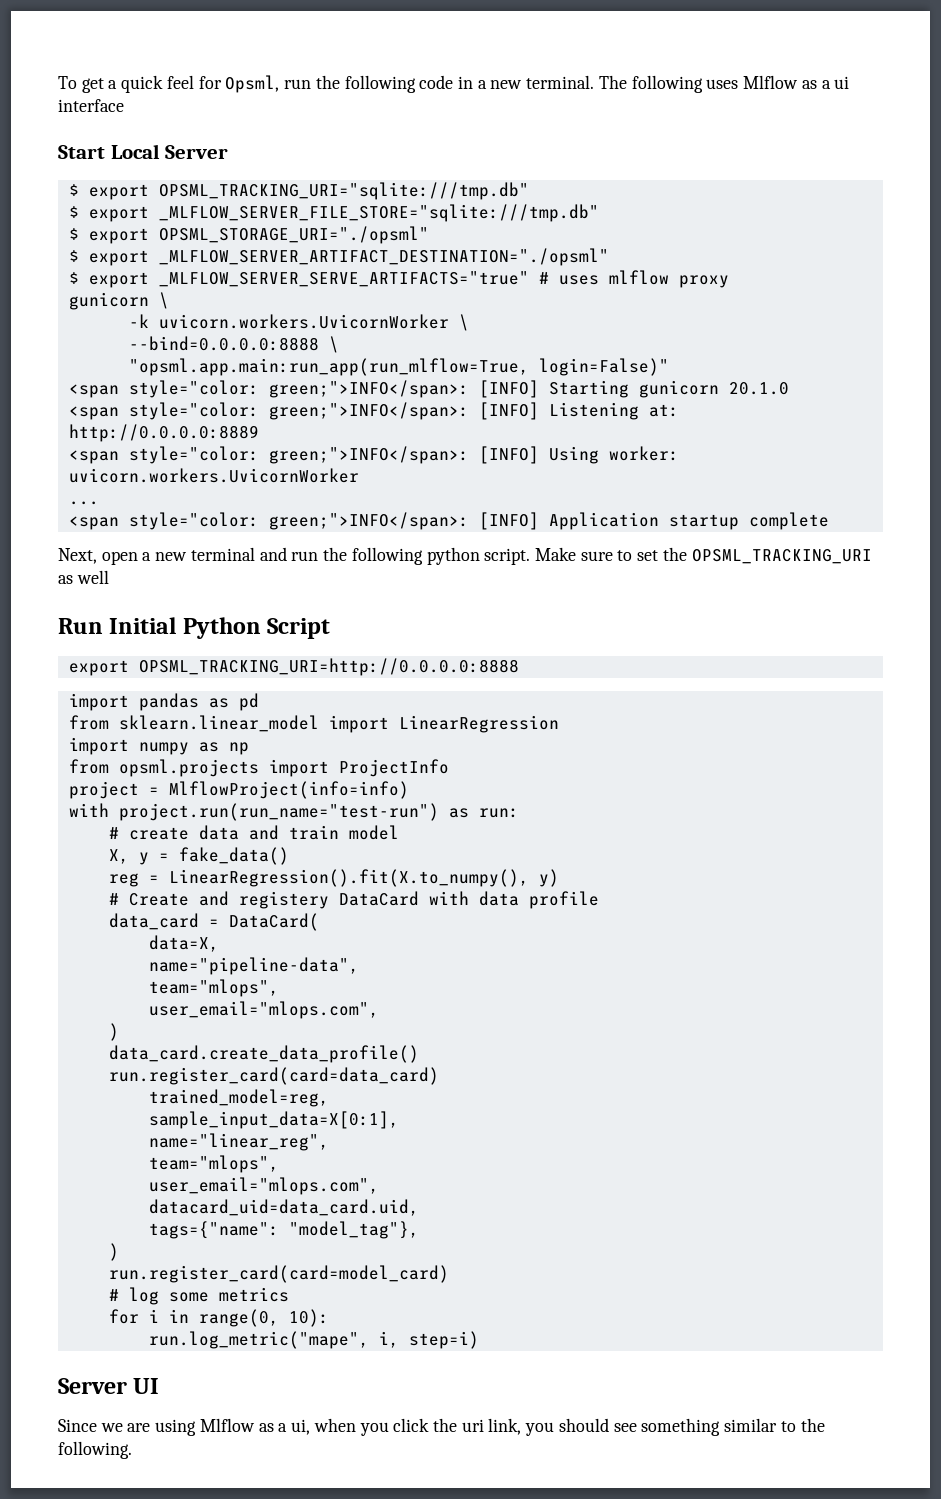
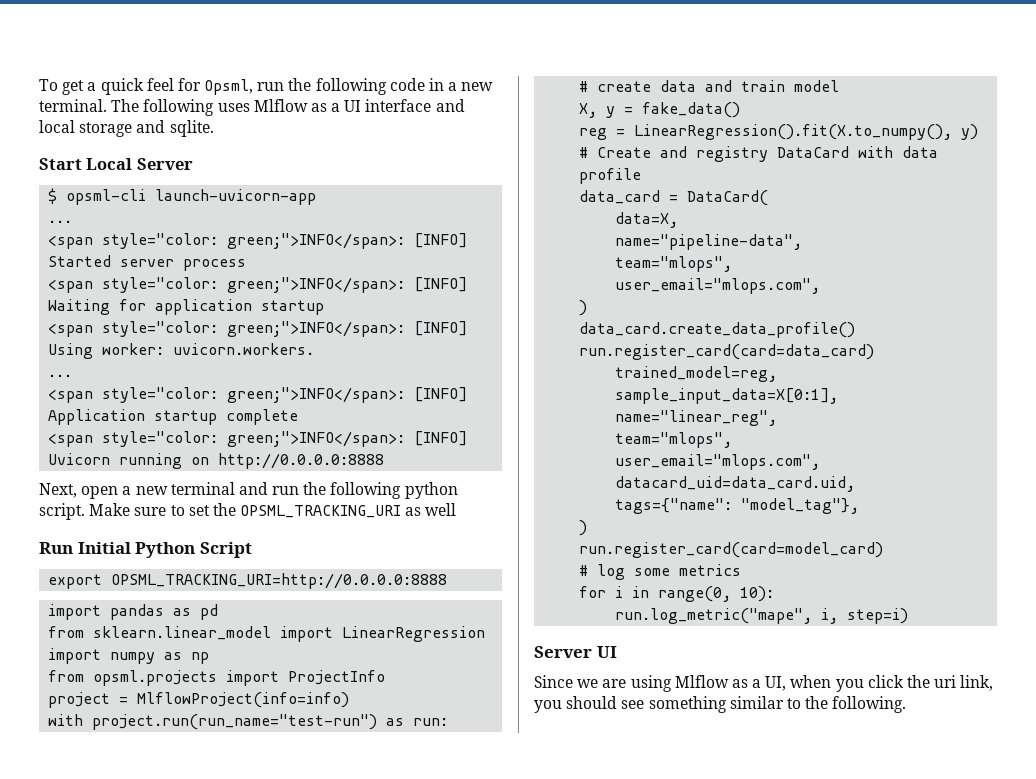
[834,76,850,89] ui -> [344,100,362,112] UI
(124, 105) none -> [435,99,465,112] [39,120,214,137] and local storage and sqlite.
[88,182,529,200] [68,204,599,222] [68,226,429,244] [68,248,609,266] [68,270,729,288] [68,292,169,310] [128,314,469,331] [128,336,339,353] [128,358,669,376] [68,380,789,398] [68,402,679,420] [68,424,259,442] export OPSML_TRACKING_URI="sqlite:///tmp.db" // $ export _MLFLOW_SERVER_FILE_STORE="sqlite:///tmp.db" // $ export OPSML_STORAGE_URI="./opsml" // $ export _MLFLOW_SERVER_ARTIFACT_DESTINATION="./opsml" // $ export _MLFLOW_SERVER_SERVE_ARTIFACTS="true" # uses mlflow proxy // gunicorn \ // -k uvicorn.workers.UvicornWorker \ // --bind=0.0.0.0:8888 \ // "opsml.app.main:run_app(run_mlflow=True, login=False)" // <span style="color: green;">INFO</span>: [INFO] Starting gunicorn 20.1.0 // <span style="color: green;">INFO</span>: [INFO] Listening at: http://0.0.0.0:8889 -> [66,189,317,205] [48,220,73,223] [48,233,468,249] [48,255,247,271] [48,277,468,293] [48,299,325,315] opsml-cli launch-uvicorn-app // ... // <span style="color: green;">INFO</span>: [INFO] Started server process // <span style="color: green;">INFO</span>: [INFO] Waiting for application startup
[68,468,359,483] uvicorn.workers.UvicornWorker -> [173,343,315,355] uvicorn.workers.
(829, 521) none -> [48,431,468,447] [48,453,385,469] // <span style="color: green;">INFO</span>: [INFO] Uvicorn running on http://0.0.0.0:8888
[238,891,329,909] registery -> [696,146,769,162] registry
[291,1419,311,1435] ui, -> [765,676,787,691] UI,

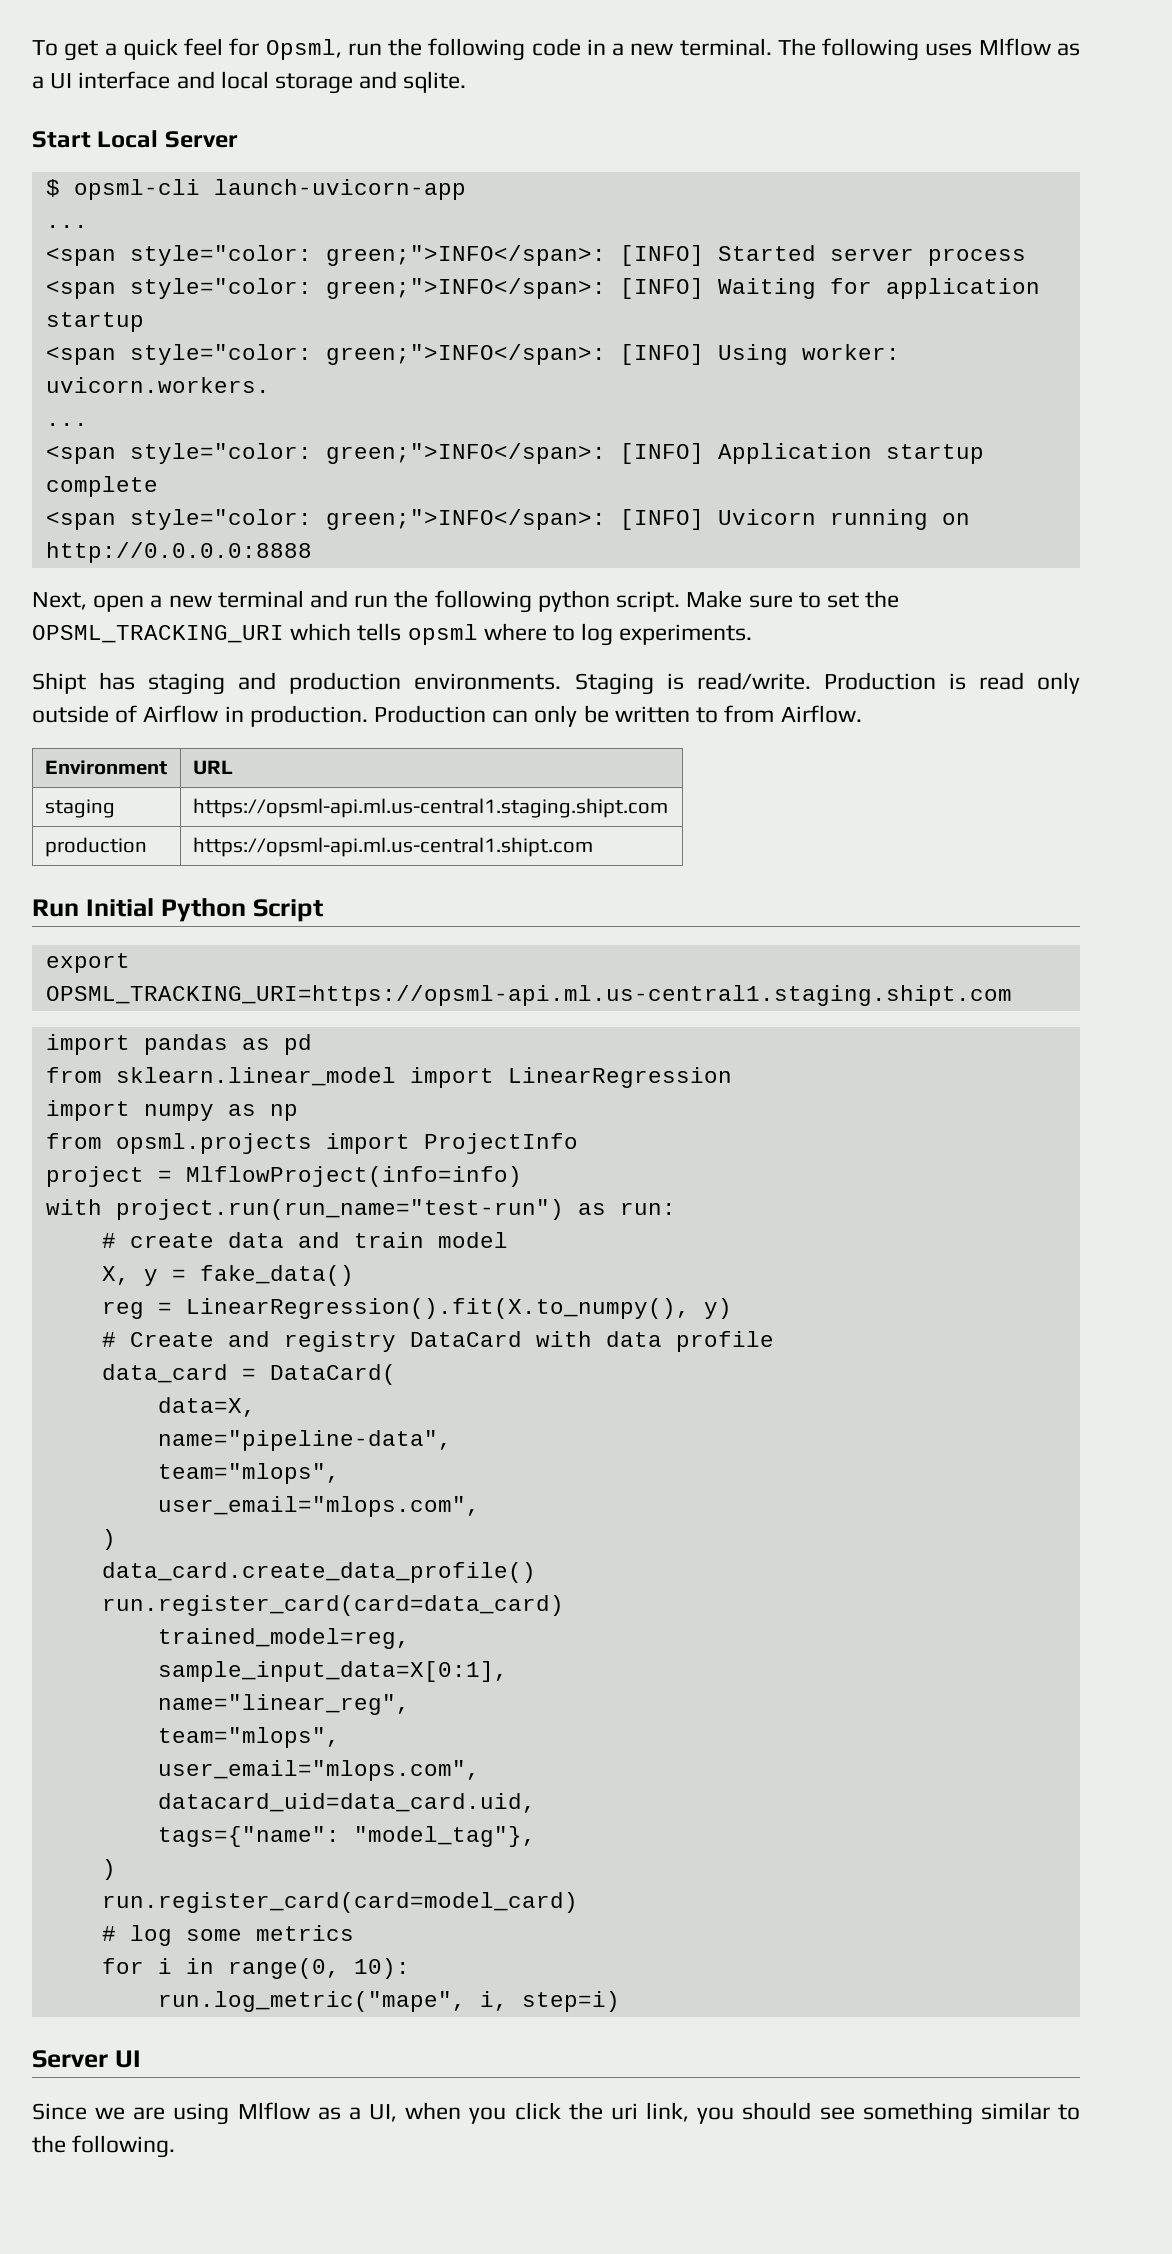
[405,503,457,516] as well -> [290,623,753,646] [32,672,1081,695] [32,705,862,727] [44,760,167,775] [192,760,233,775] [44,799,115,818] [192,798,668,818] [44,837,147,857] [192,837,593,857] which tells opsml where to log experiments. // Shipt has staging and production environments. Staging is read/write. Production is read only outside of Airflow in production. Production can only be written to from Airflow. // Environment | URL // staging | https://opsml-api.ml.us-central1.staging.shipt.com // production | https://opsml-api.ml.us-central1.shipt.com
[111,573,448,589] OPSML_TRACKING_URI=http://0.0.0.0:8888 -> [45,985,1012,1006] OPSML_TRACKING_URI=https://opsml-api.ml.us-central1.staging.shipt.com

